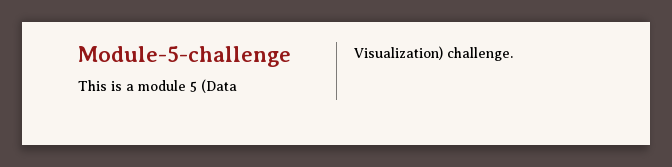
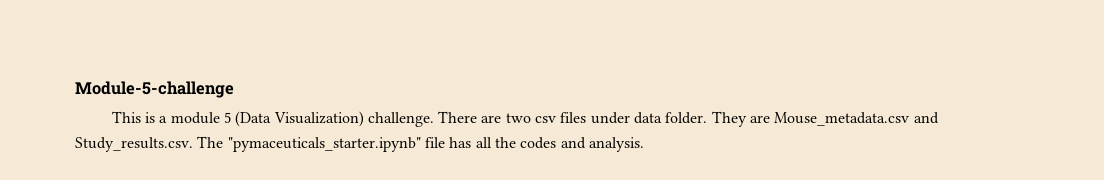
(513, 54) none -> [438,111,939,127] [75,136,644,152] There are two csv files under data folder. They are Mouse_metadata.csv and Study_results.csv. The "pymaceuticals_starter.ipynb" file has all the codes and analysis.

